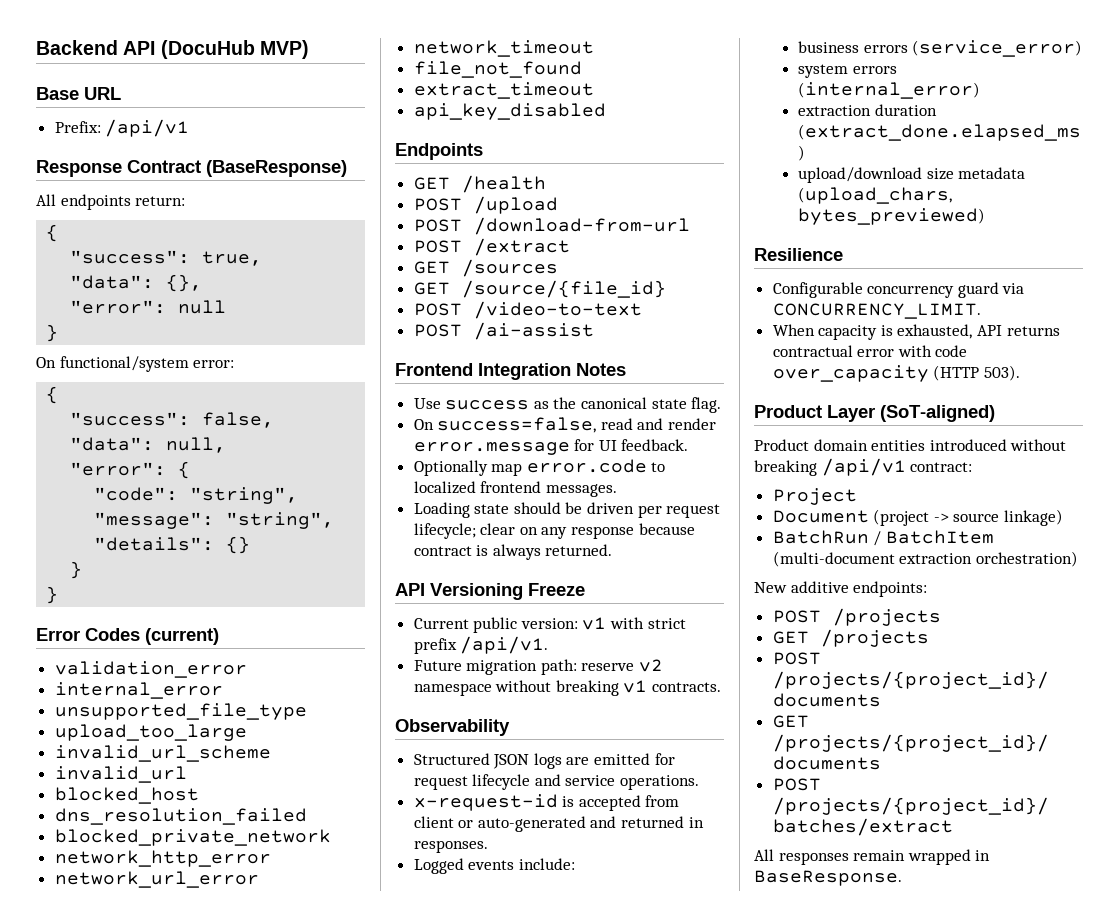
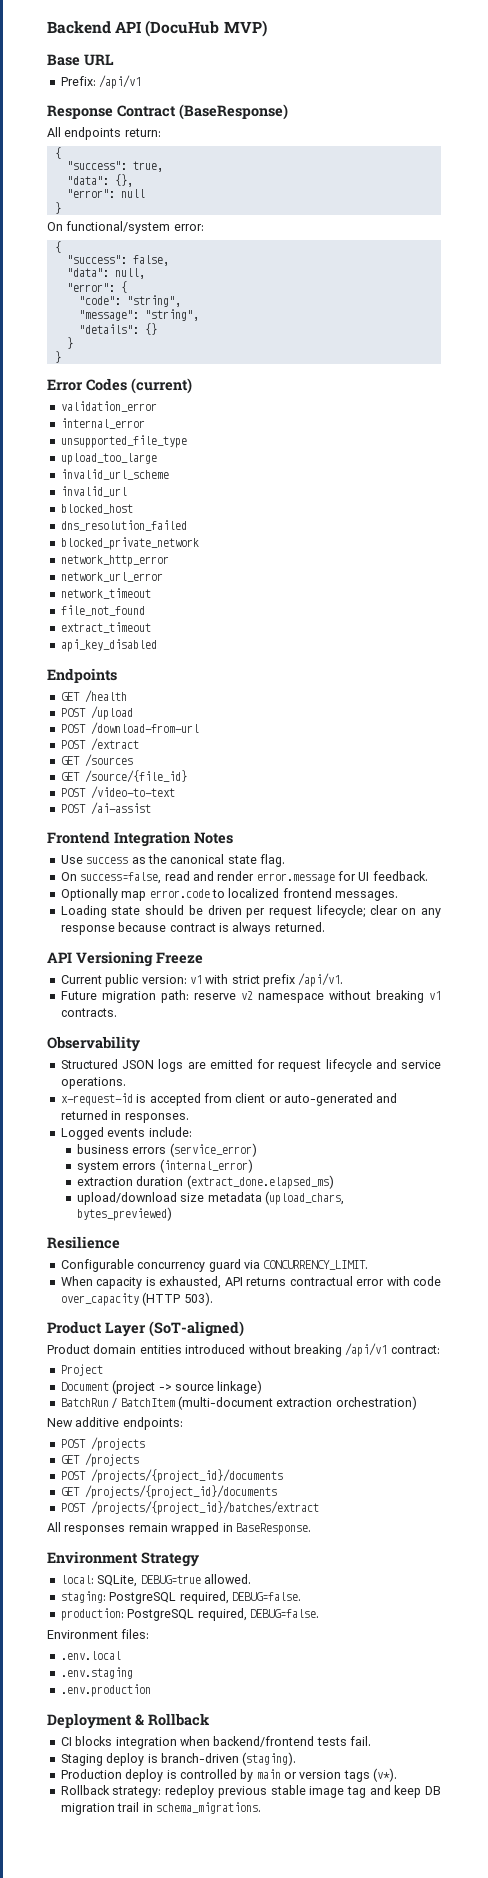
(902, 878) none -> [47,1551,199,1567] [60,1574,251,1587] [60,1591,301,1604] [60,1608,319,1621] [47,1629,150,1639] [60,1651,121,1660] [60,1667,133,1679] [60,1684,151,1697] [47,1713,210,1729] [60,1736,371,1749] [60,1752,297,1766] [60,1768,398,1782] [60,1785,442,1798] [60,1802,261,1815] // Environment Strategy // local: SQLite, DEBUG=true allowed. // staging: PostgreSQL required, DEBUG=false. // production: PostgreSQL required, DEBUG=false. // Environment files: // .env.local // .env.staging // .env.production // Deployment & Rollback // CI blocks integration when backend/frontend tests fail. // Staging deploy is branch-driven (staging). // Production deploy is controlled by main or version tags (v*). // Rollback strategy: redeploy previous stable image tag and keep DB migration trail in schema_migrations.

